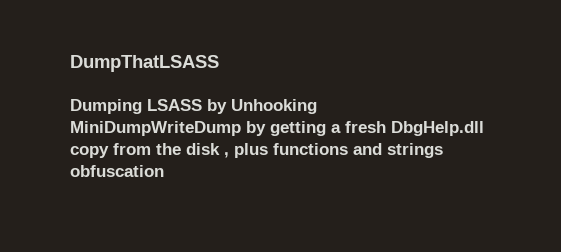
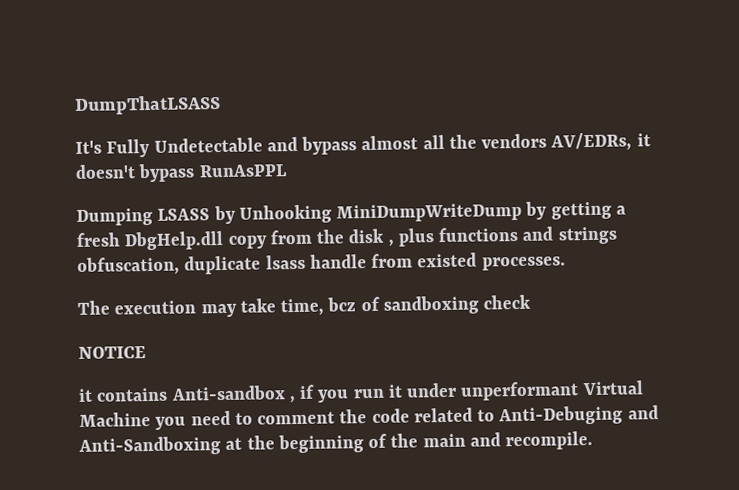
(219, 63) none -> [75,132,651,158] [75,163,287,183] // It's Fully Undetectable and bypass almost all the vendors AV/EDRs, it doesn't bypass RunAsPPL
[70,165,164,177] obfuscation -> [77,252,566,276] [77,294,532,318] [78,346,146,359] [78,380,644,404] [79,405,659,430] [78,430,594,456] obfuscation, duplicate lsass handle from existed processes. // The execution may take time, bcz of sandboxing check // NOTICE // it contains Anti-sandbox , if you run it under unperformant Virtual Machine you need to comment the code related to Anti-Debuging and Anti-Sandboxing at the beginning of the main and recompile.

